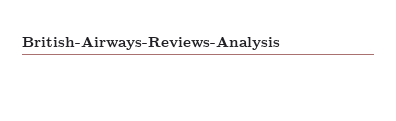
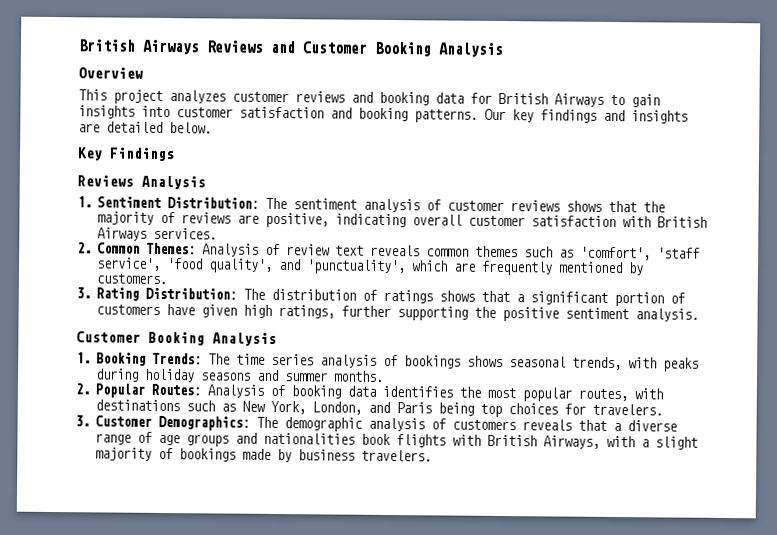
[22,36,280,50] British-Airways-Reviews-Analysis -> [78,39,504,58] [78,67,143,79] [78,89,660,108] [78,105,688,124] [78,121,212,134] [77,147,175,162] [77,175,206,190] [77,196,665,213] [96,211,707,228] [96,227,217,241] [77,242,700,261] [95,257,644,276] [95,273,167,285] [76,287,685,307] [95,304,699,322] [76,331,277,347] [76,352,699,372] [94,368,384,383] [75,383,663,402] [94,399,663,418] [75,415,677,432] [94,431,698,450] [94,447,432,463] British Airways Reviews and Customer Booking Analysis // Overview // This project analyzes customer reviews and booking data for British Airways to gain insights into customer satisfaction and booking patterns. Our key findings and insights are detailed below. // Key Findings // Reviews Analysis // 1. Sentiment Distribution: The sentiment analysis of customer reviews shows that the majority of reviews are positive, indicating overall customer satisfaction with British Airways services. // 2. Common Themes: Analysis of review text reveals common themes such as 'comfort', 'staff service', 'food quality', and 'punctuality', which are frequently mentioned by customers. // 3. Rating Distribution: The distribution of ratings shows that a significant portion of customers have given high ratings, further supporting the positive sentiment analysis. // Customer Booking Analysis // 1. Booking Trends: The time series analysis of bookings shows seasonal trends, with peaks during holiday seasons and summer months. // 2. Popular Routes: Analysis of booking data identifies the most popular routes, with destinations such as New York, London, and Paris being top choices for travelers. // 3. Customer Demographics: The demographic analysis of customers reveals that a diverse range of age groups and nationalities book flights with British Airways, with a slight majority of bookings made by business travelers.

